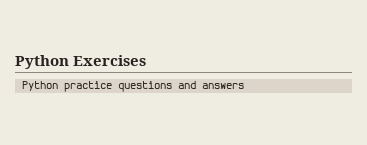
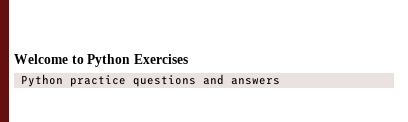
(15, 62) none -> [14,54,84,64] Welcome to

